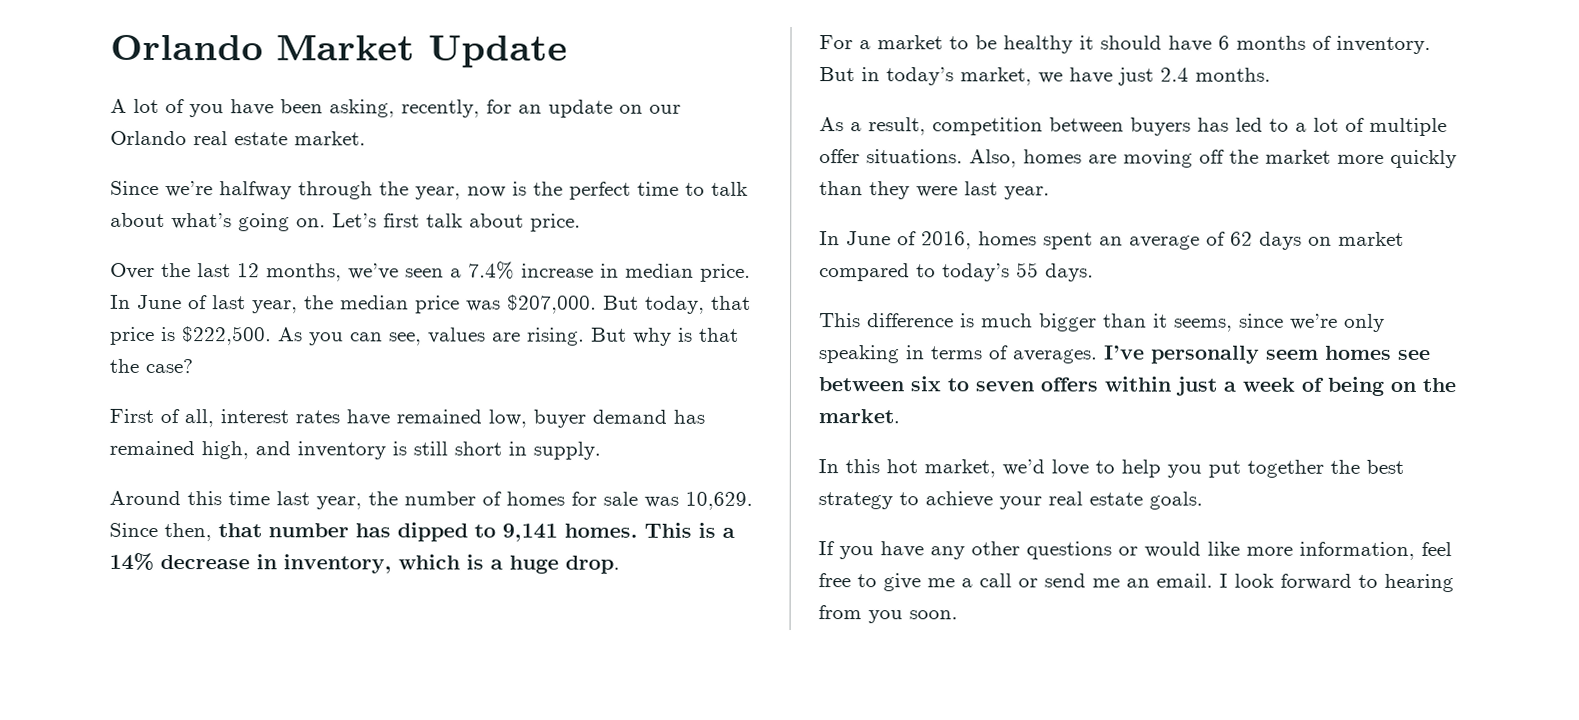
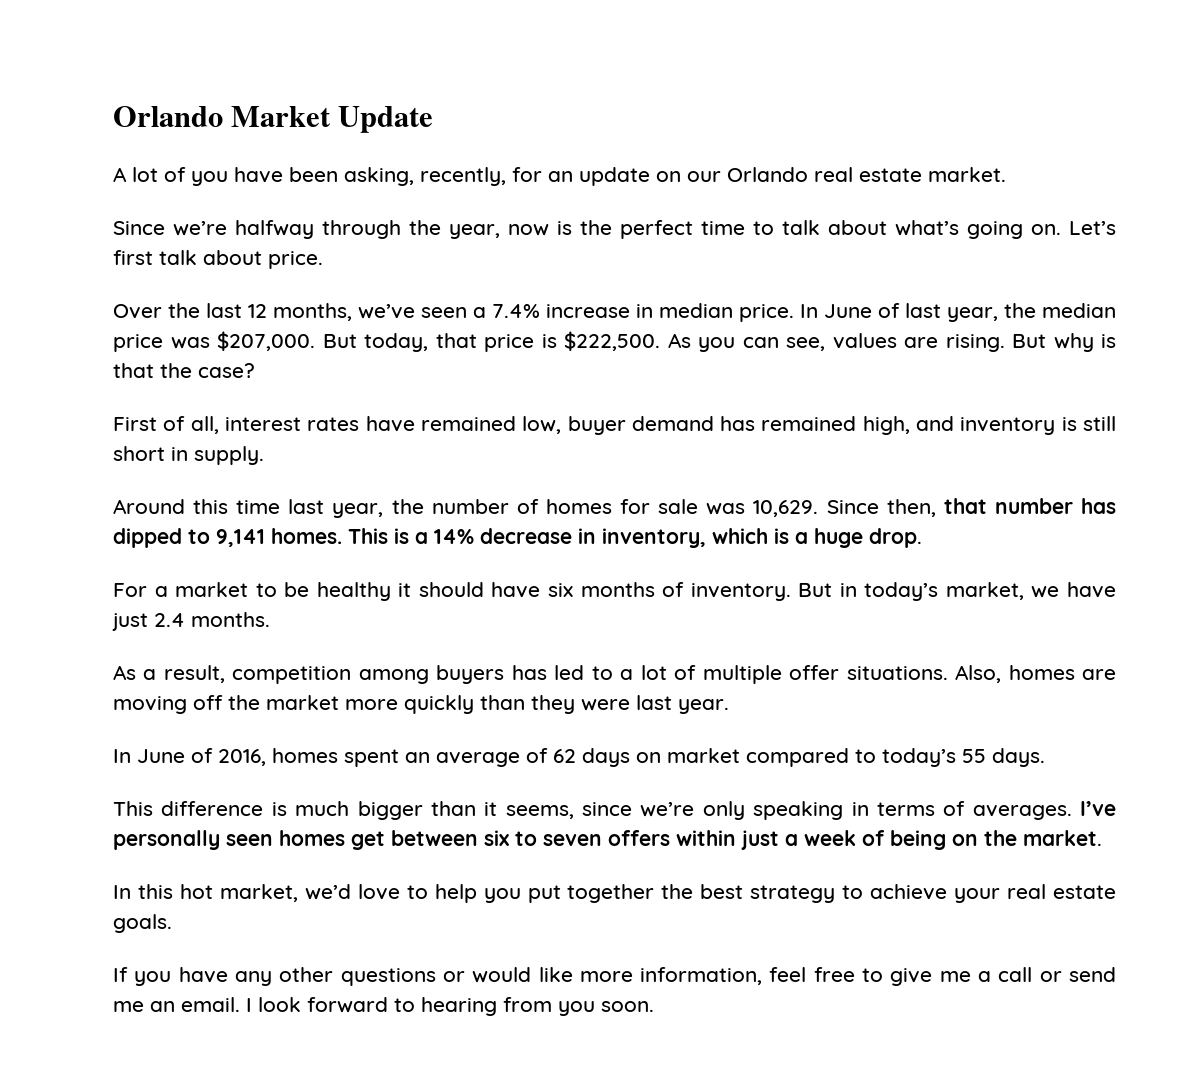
[1218,35,1230,50] 6 -> [547,583,573,597] six
[1049,117,1124,134] between -> [358,669,429,684] among
[1266,345,1431,361] seem homes see -> [226,830,385,850] seen homes get

